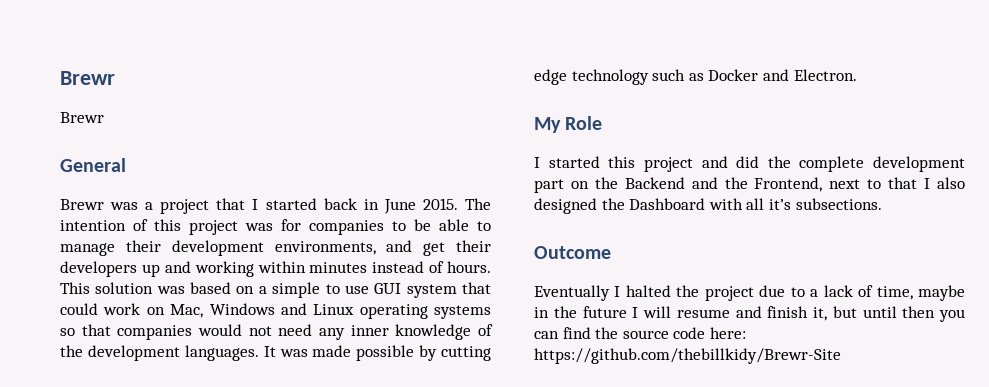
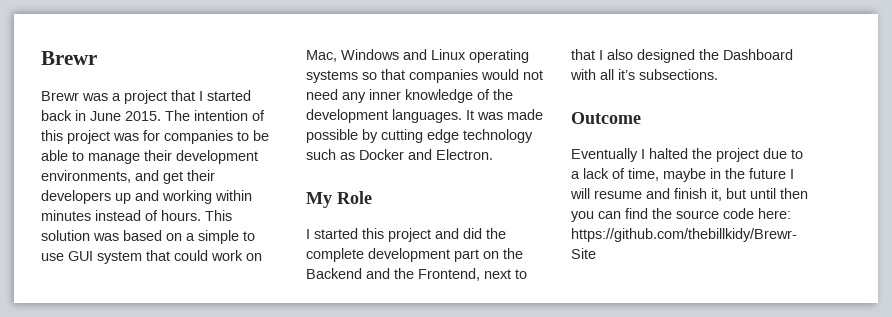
[60,158,126,172] [60,199,104,210] // General // Brewr -> (79, 96) none

